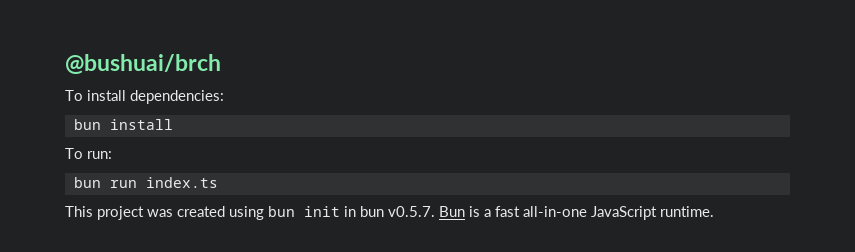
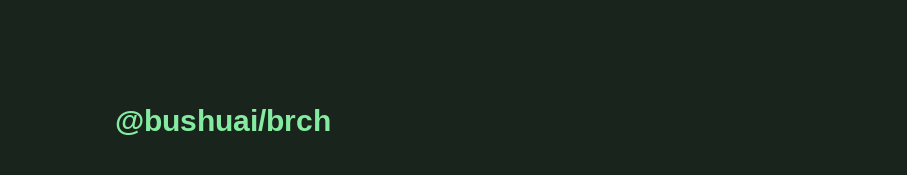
[65,90,224,104] [73,119,173,130] [65,148,112,159] [73,177,218,188] [65,206,714,220] // To install dependencies: // bun install // To run: // bun run index.ts // This project was created using bun init in bun v0.5.7. Bun is a fast all-in-one JavaScript runtime. -> (331, 122) none

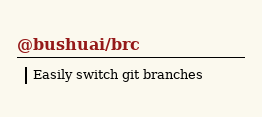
[115,109,331,136] @bushuai/brch -> [17,38,140,53] [33,69,204,82] @bushuai/brc // Easily switch git branches

